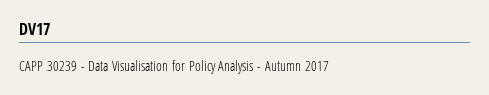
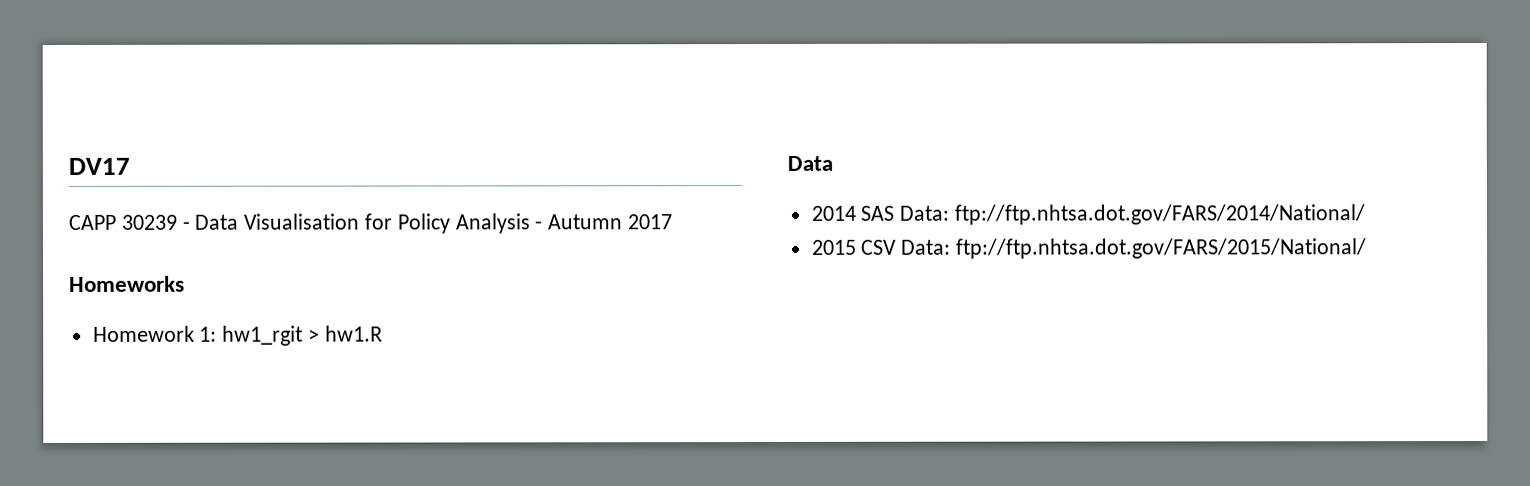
(329, 66) none -> [69,275,185,292] [92,325,383,346] [787,155,833,171] [810,204,1366,225] [810,238,1368,259] // Homeworks // Homework 1: hw1_rgit > hw1.R // Data // 2014 SAS Data: ftp://ftp.nhtsa.dot.gov/FARS/2014/National/ // 2015 CSV Data: ftp://ftp.nhtsa.dot.gov/FARS/2015/National/

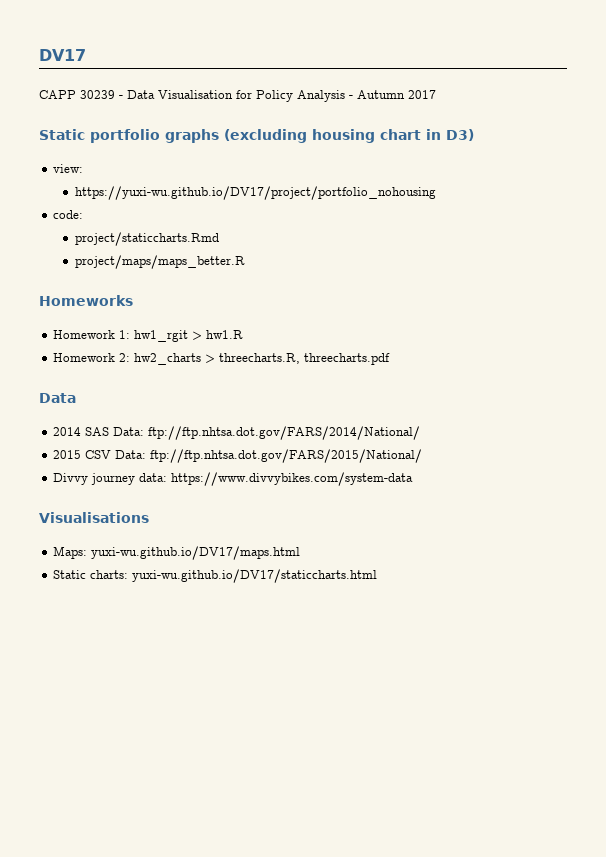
(673, 222) none -> [39,129,474,143] [53,164,84,173] [75,186,437,200] [53,210,84,219] [75,232,220,246] [75,255,246,269] // Static portfolio graphs (excluding housing chart in D3) // view: // https://yuxi-wu.github.io/DV17/project/portfolio_nohousing // code: // project/staticcharts.Rmd // project/maps/maps_better.R
(383, 333) none -> [53,353,391,365] // Homework 2: hw2_charts > threecharts.R, threecharts.pdf
(1368, 248) none -> [53,472,414,486] [39,512,149,523] [53,546,301,560] [53,569,378,583] // Divvy journey data: https://www.divvybikes.com/system-data // Visualisations // Maps: yuxi-wu.github.io/DV17/maps.html // Static charts: yuxi-wu.github.io/DV17/staticcharts.html

